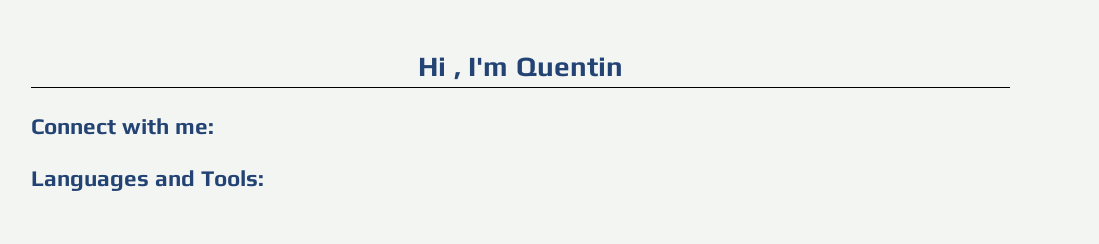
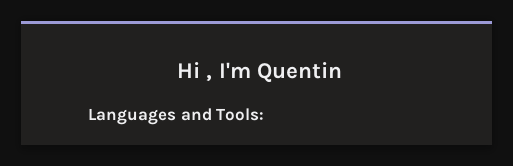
[31,118,215,135] // Connect with me: -> (342, 72) none

